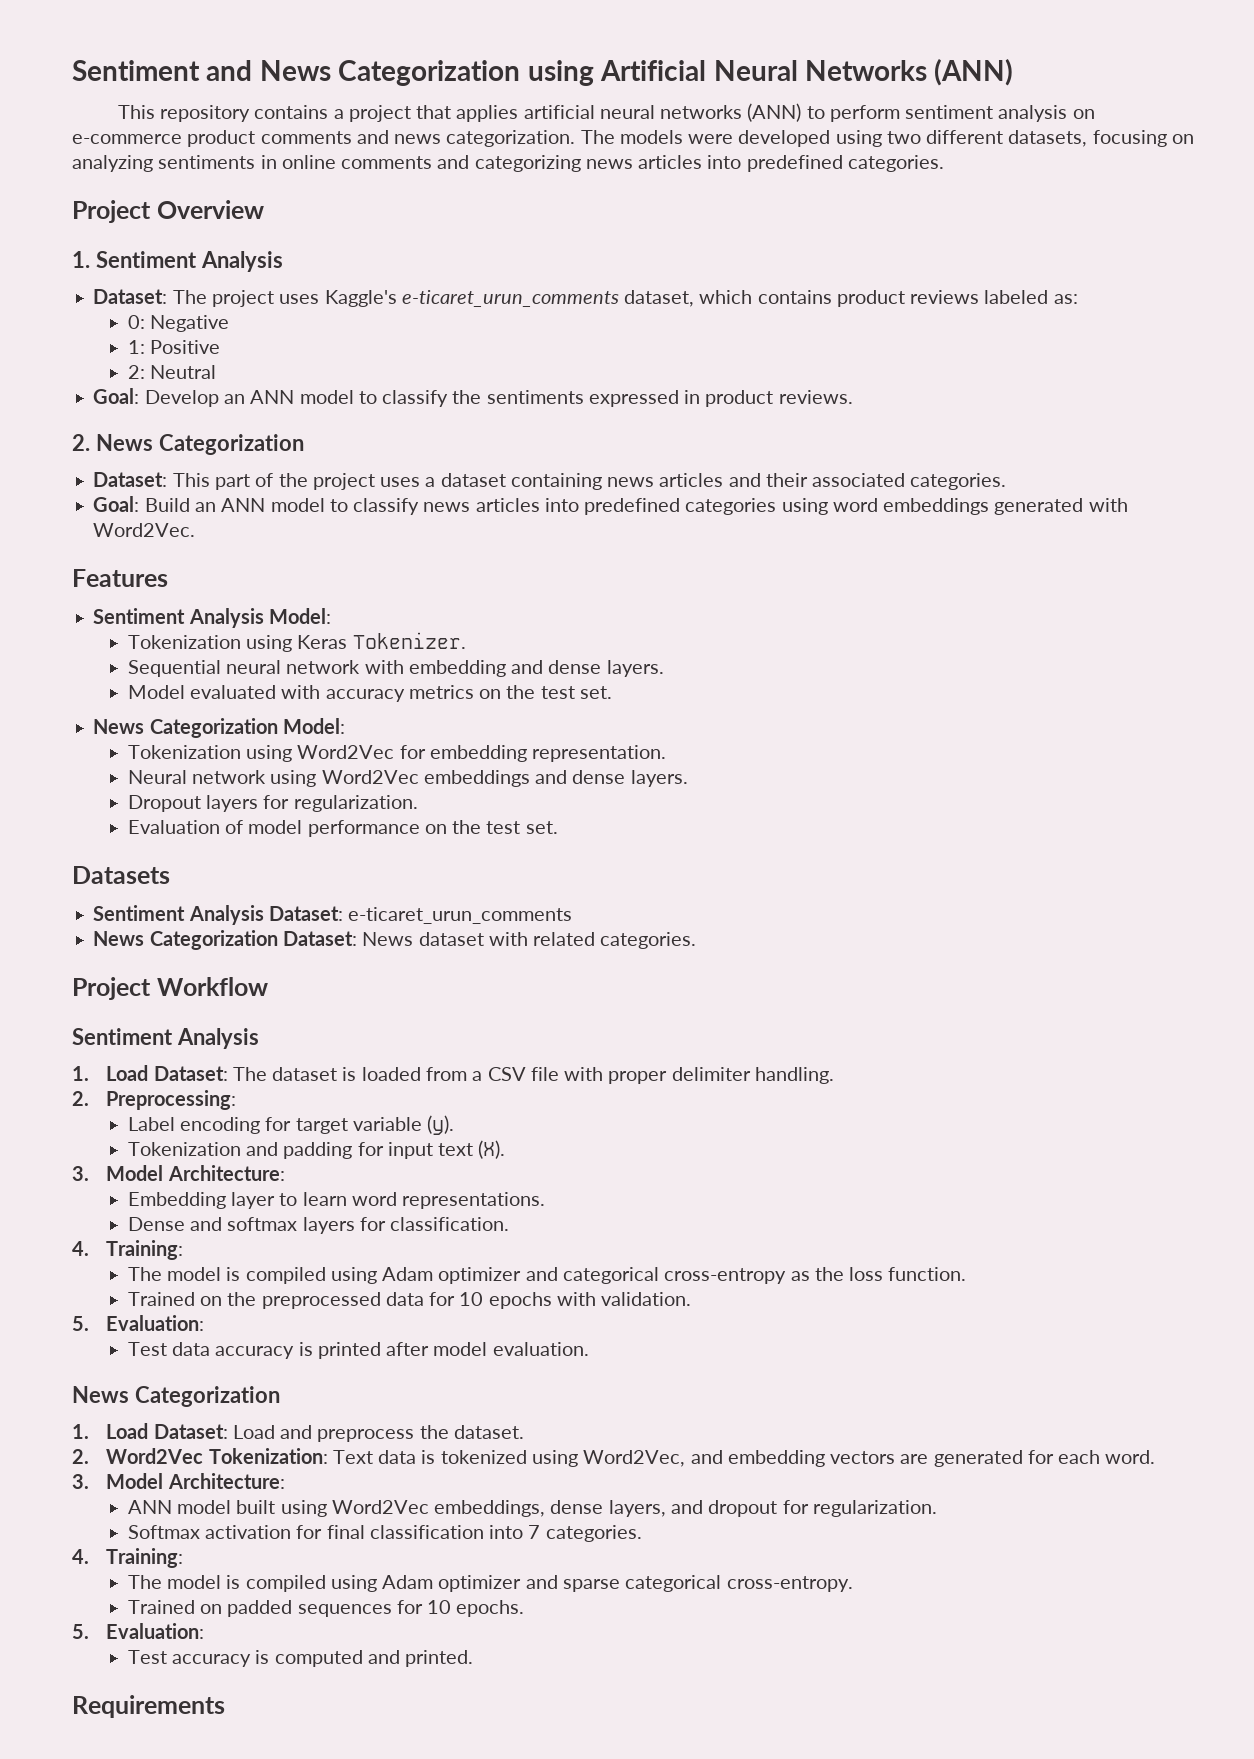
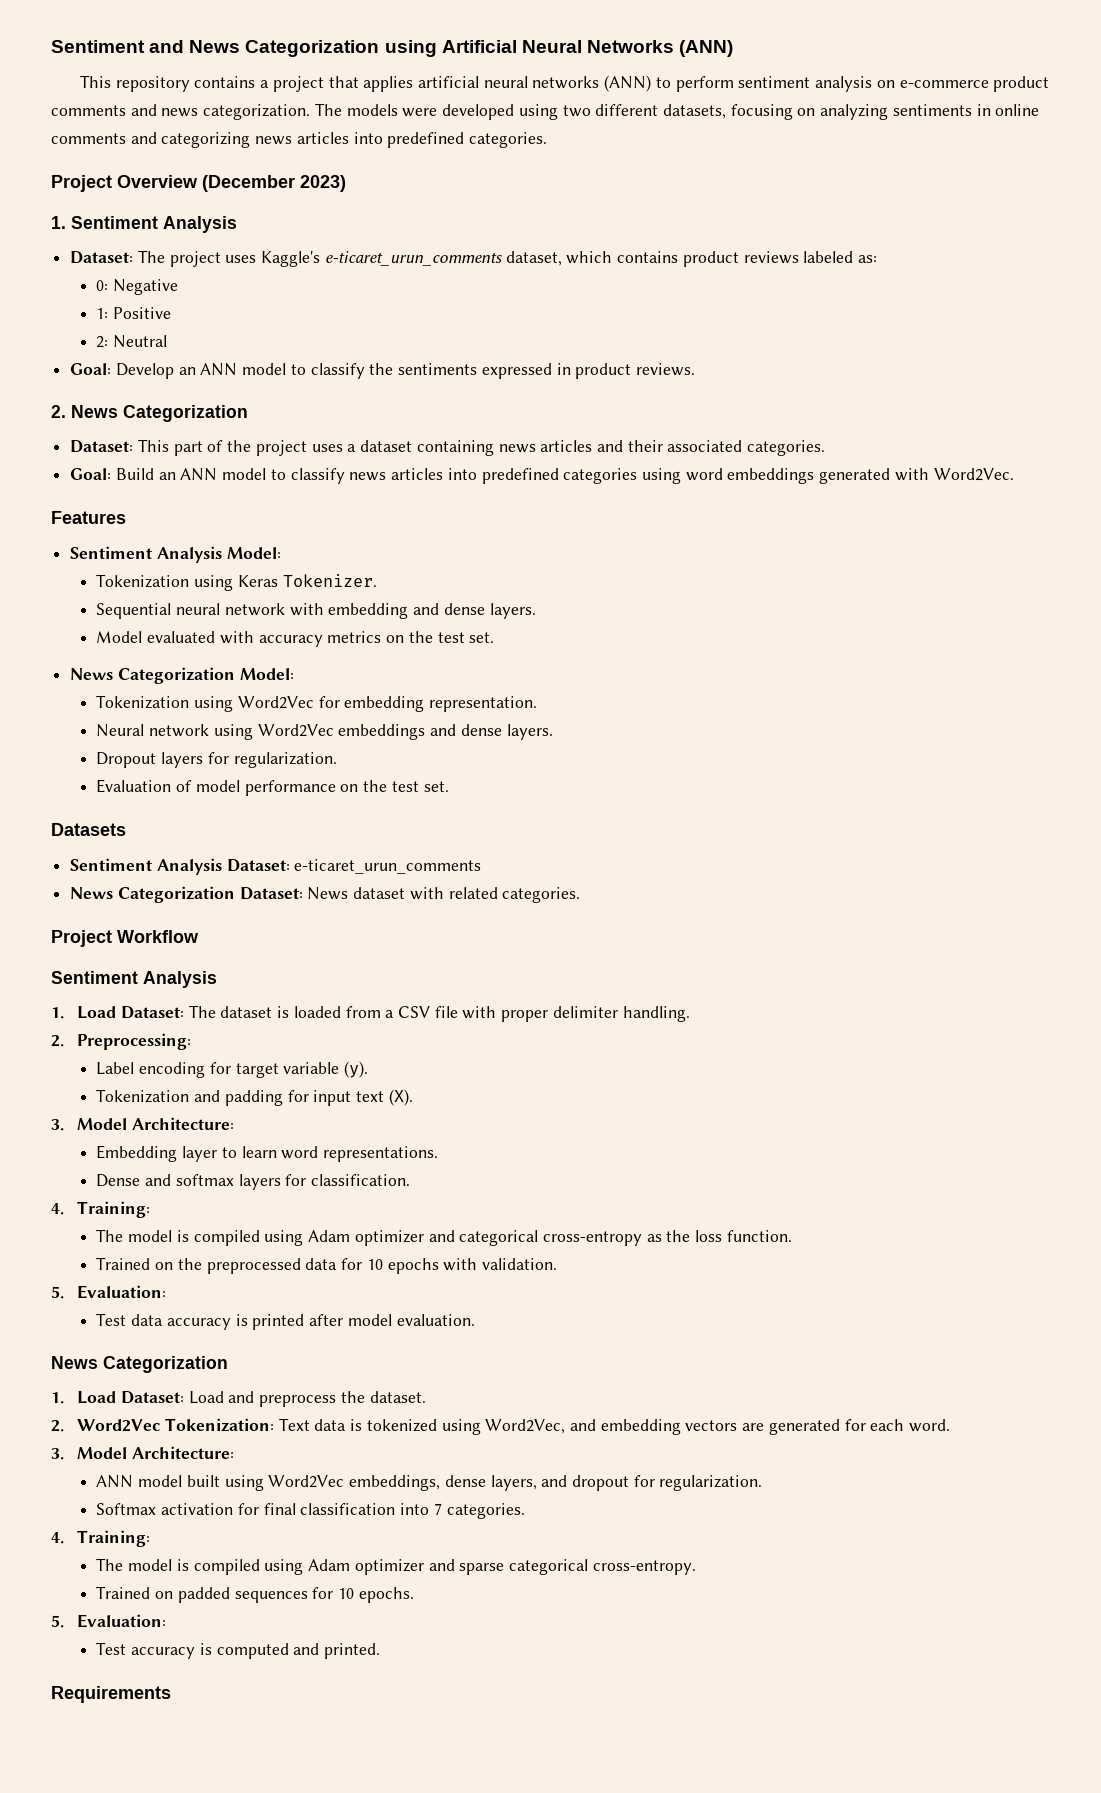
(264, 209) none -> [202,175,346,192] (December 2023)

